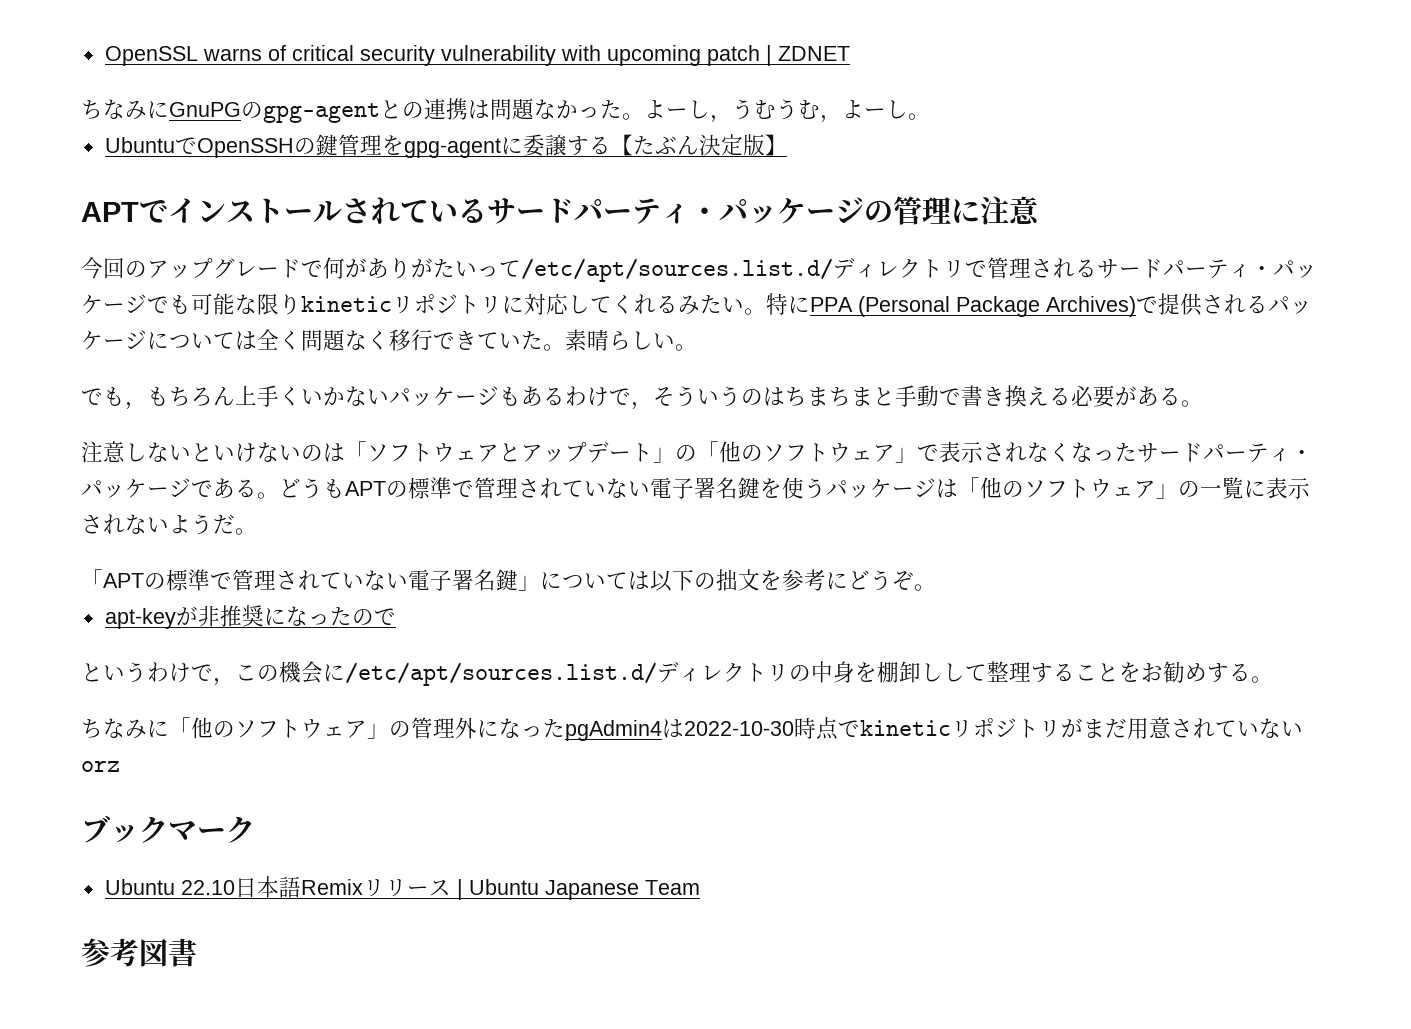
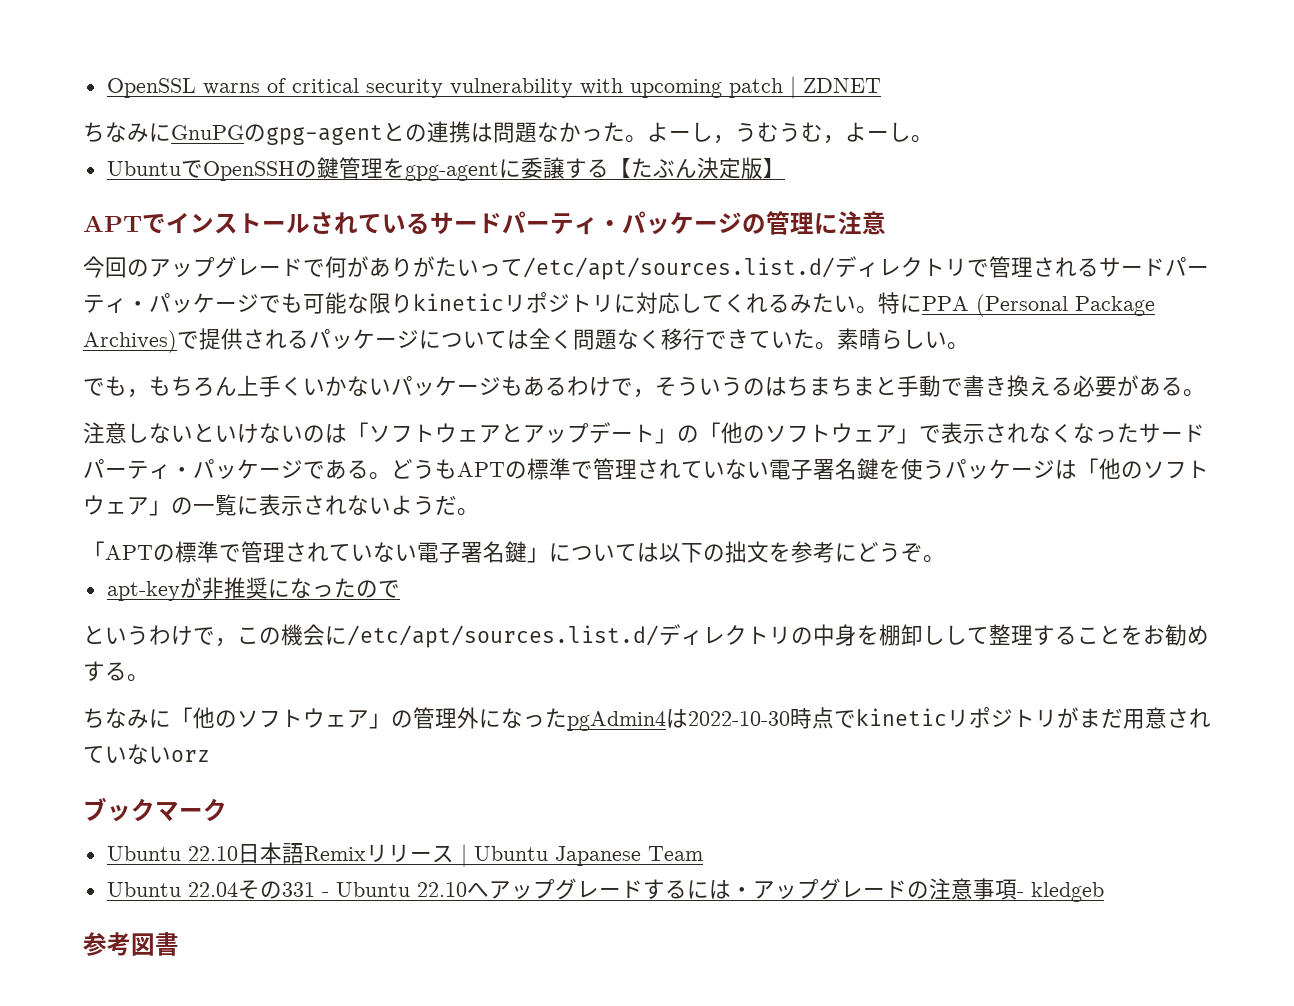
(700, 887) none -> [106,878,1104,902] // Ubuntu 22.04その331 - Ubuntu 22.10へアップグレードするには・アップグレードの注意事項- kledgeb

